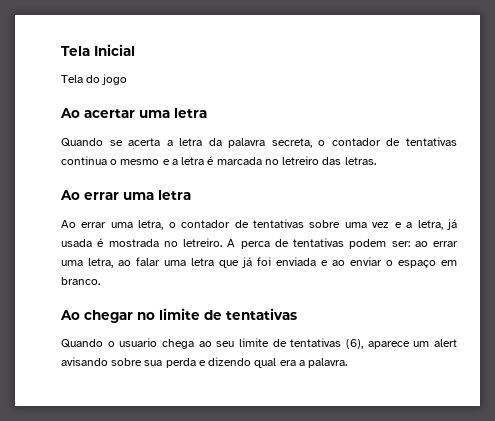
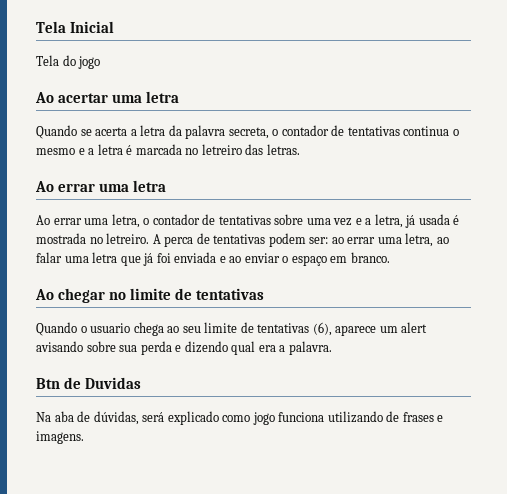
(348, 363) none -> [36,377,142,389] [36,411,444,425] [36,431,84,444] // Btn de Duvidas // Na aba de dúvidas, será explicado como jogo funciona utilizando de frases e imagens.

